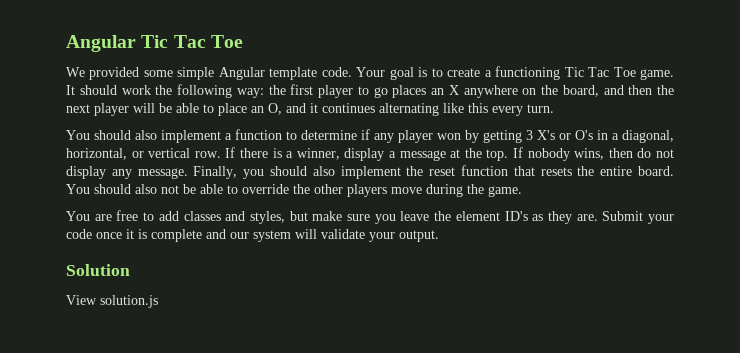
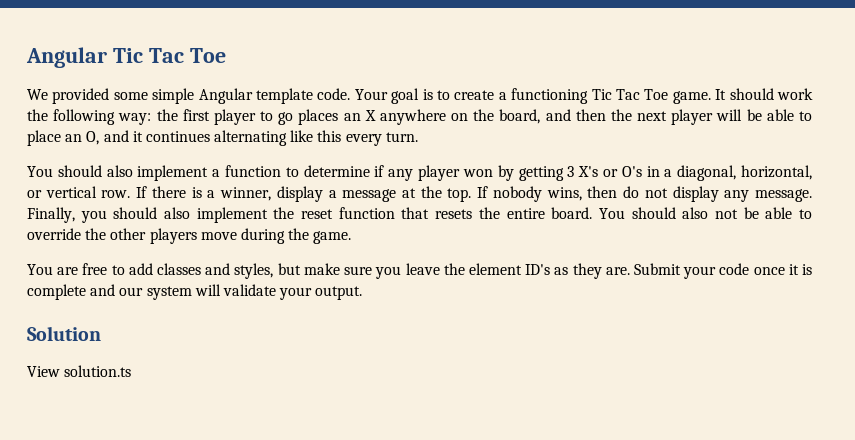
[100,295,158,308] solution.js -> [64,365,132,377] solution.ts

